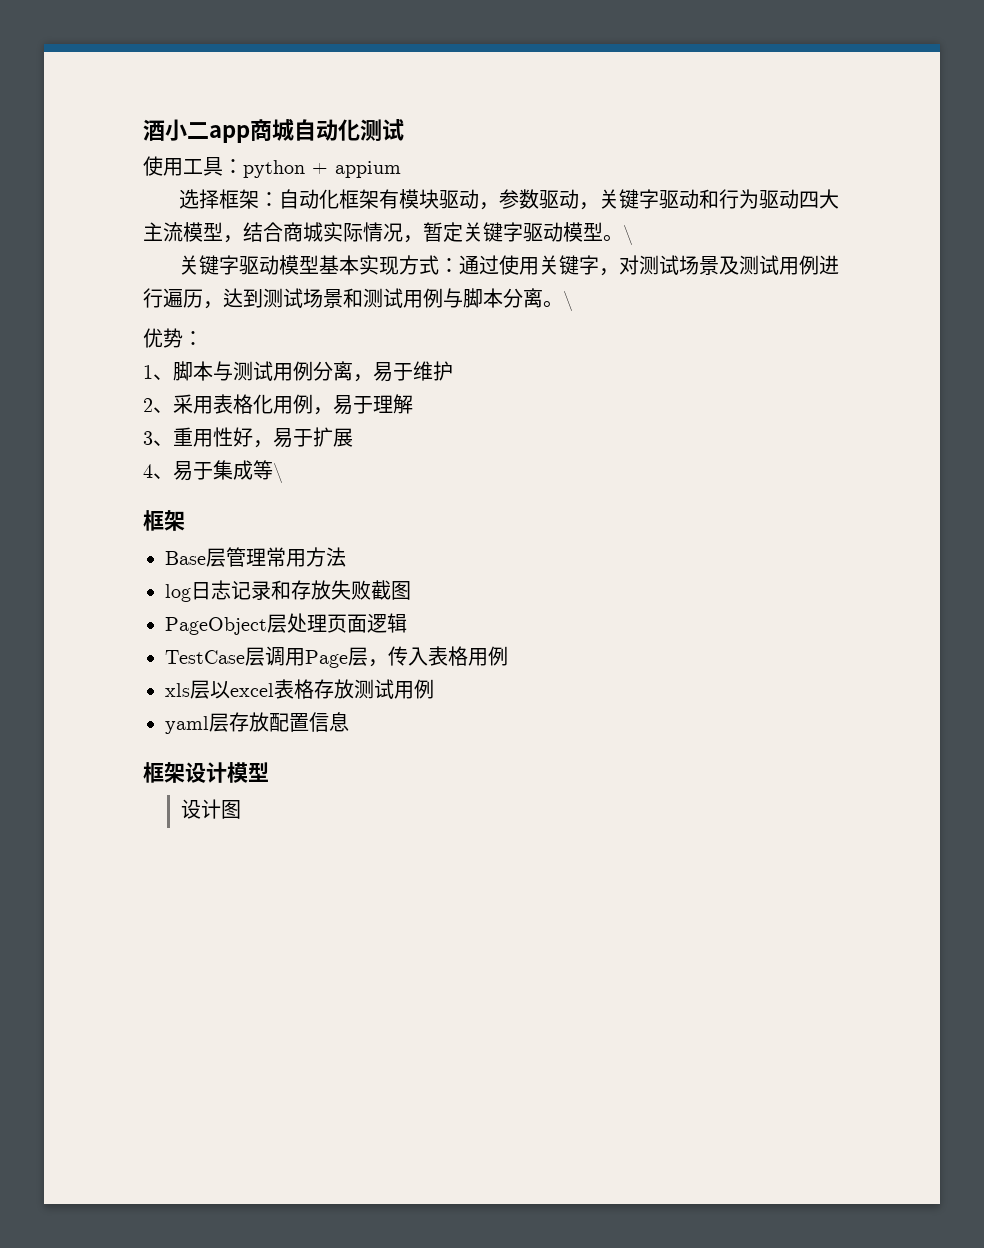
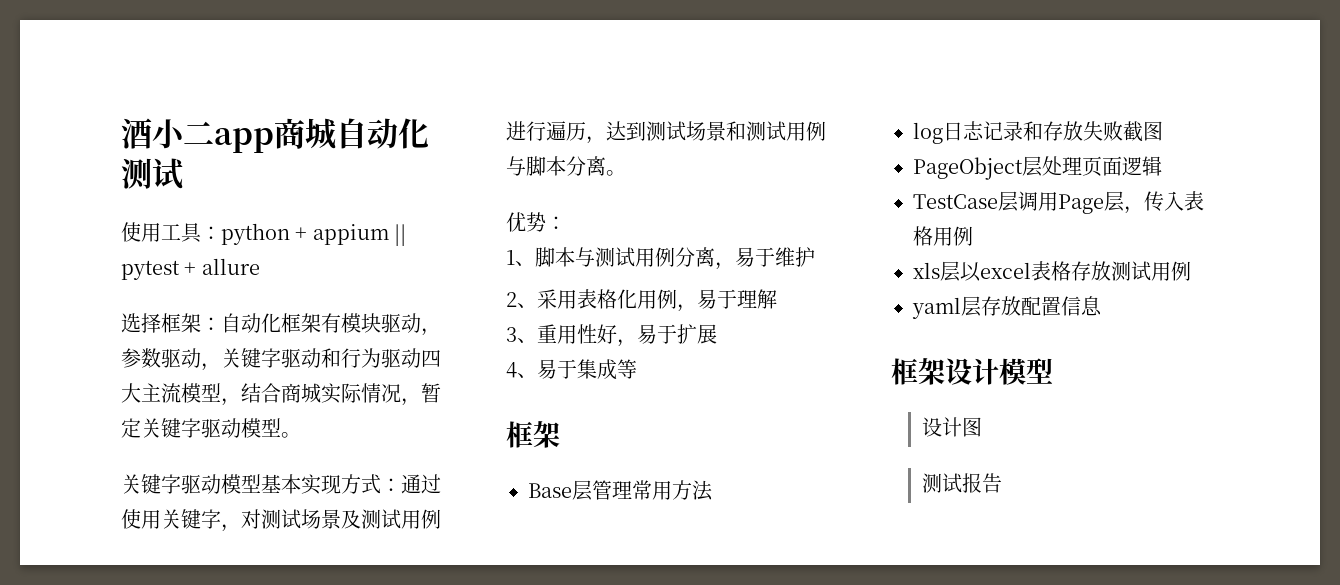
(401, 169) none -> [394,224,407,246] [121,258,260,280] || pytest + allure
[623,225,633,245] \ -> (301, 435) none
[563,291,573,311] \ -> (626, 173) none
[273,463,283,483] \ -> (637, 369) none
(242, 809) none -> [922,473,1003,493] // 测试报告

